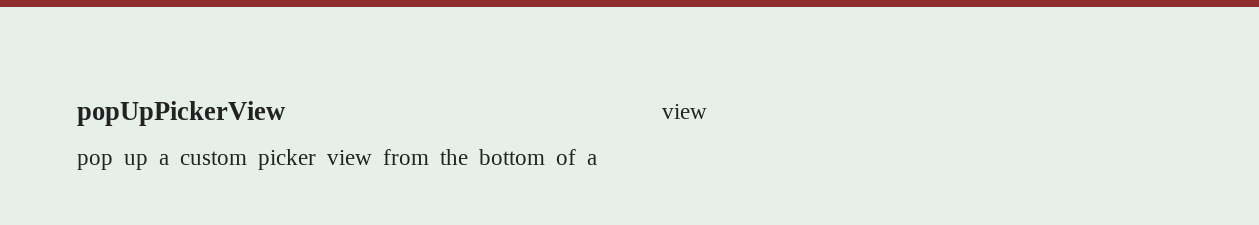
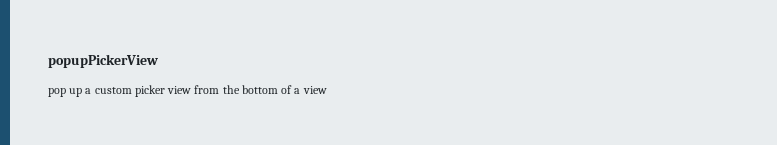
[77,101,285,126] popUpPickerView -> [48,54,158,68] popupPickerView

